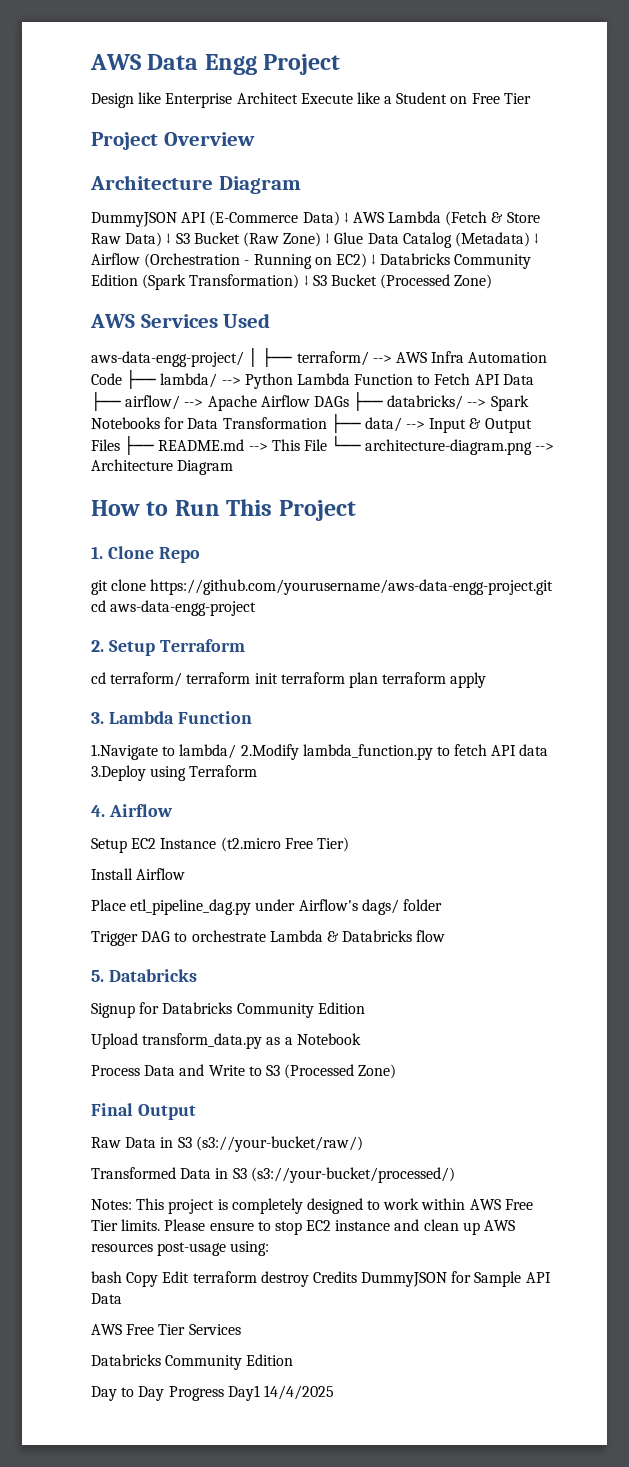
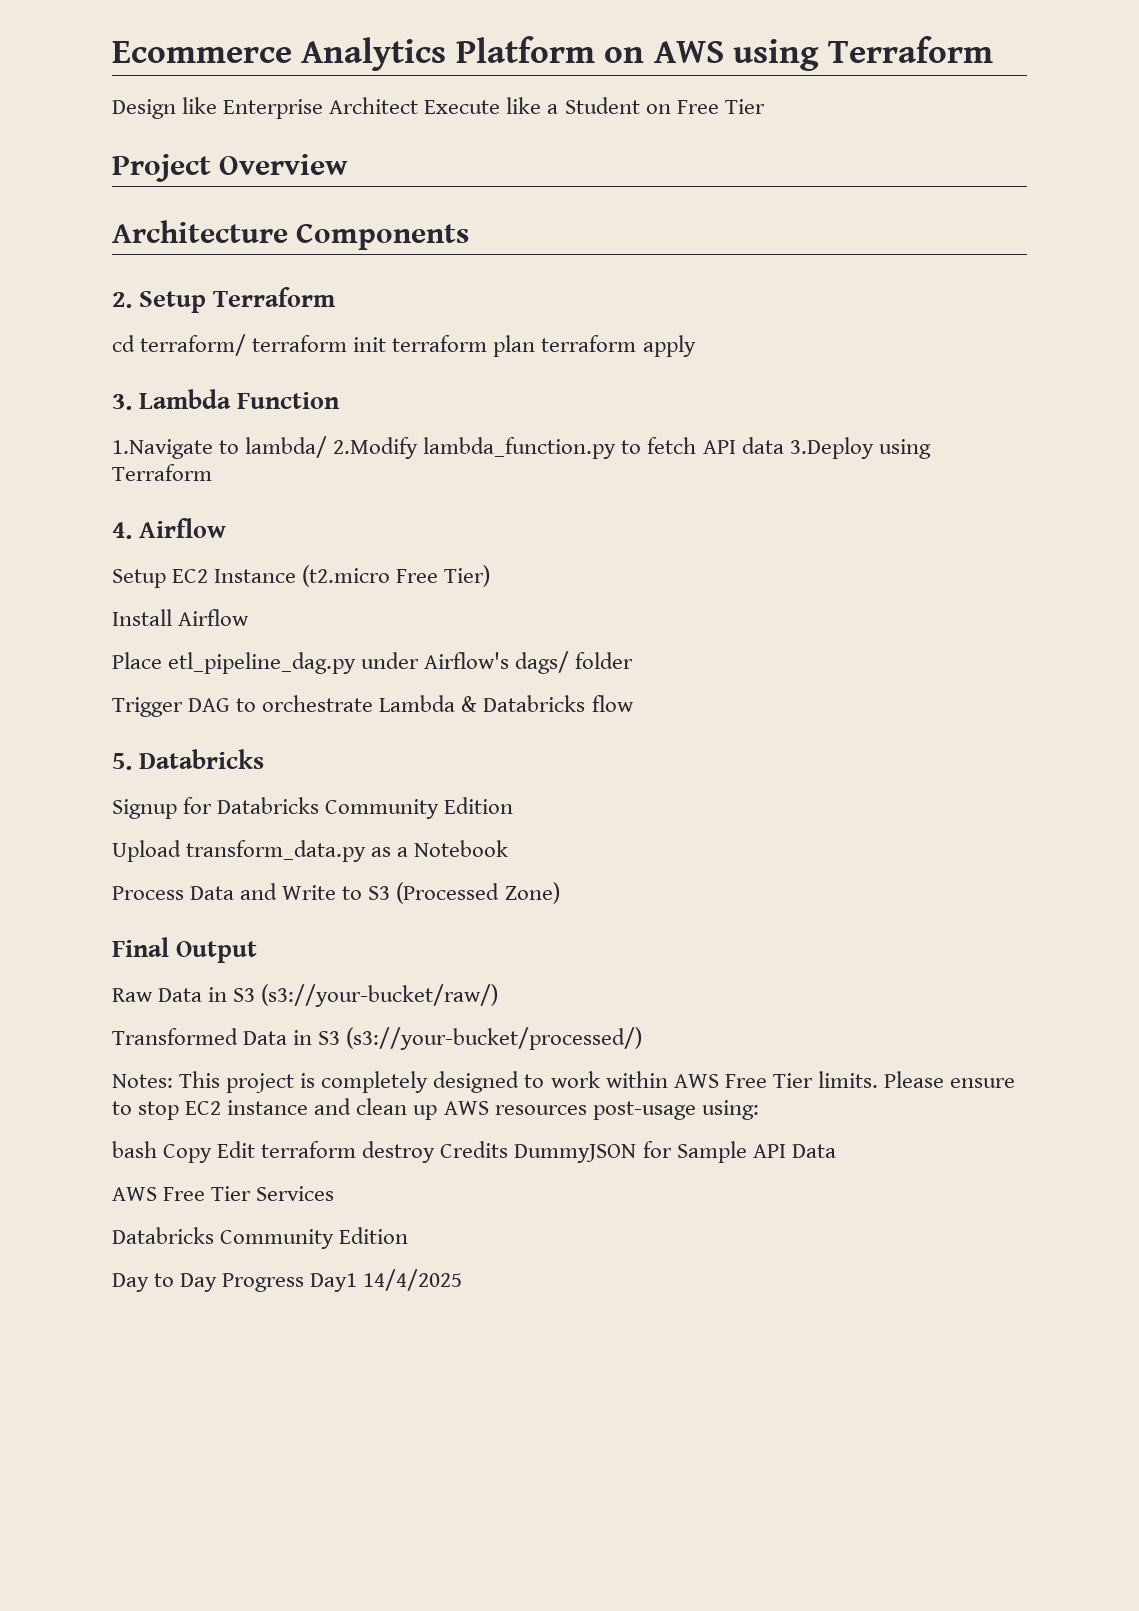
[90,54,341,75] AWS Data Engg Project -> [112,36,993,71] Ecommerce Analytics Platform on AWS using Terraform
[218,176,301,194] [91,211,540,227] [91,232,540,248] [91,253,532,269] [91,274,493,290] [90,313,271,328] [91,347,548,367] [91,369,534,389] [91,391,529,411] [91,413,532,433] [91,435,555,455] [91,459,234,475] [91,499,356,521] [91,546,200,563] [91,579,554,595] [91,600,257,616] Diagram // DummyJSON API (E-Commerce Data) ↓ AWS Lambda (Fetch & Store Raw Data) ↓ S3 Bucket (Raw Zone) ↓ Glue Data Catalog (Metadata) ↓ Airflow (Orchestration - Running on EC2) ↓ Databricks Community Edition (Spark Transformation) ↓ S3 Bucket (Processed Zone) // AWS Services Used // aws-data-engg-project/ │ ├── terraform/ --> AWS Infra Automation Code ├── lambda/ --> Python Lambda Function to Fetch API Data ├── airflow/ --> Apache Airflow DAGs ├── databricks/ --> Spark Notebooks for Data Transformation ├── data/ --> Input & Output Files ├── README.md --> This File └── architecture-diagram.png --> Architecture Diagram // How to Run This Project // 1. Clone Repo // git clone https://github.com/yourusername/aws-data-engg-project.git cd aws-data-engg-project -> [296,223,470,250] Components

